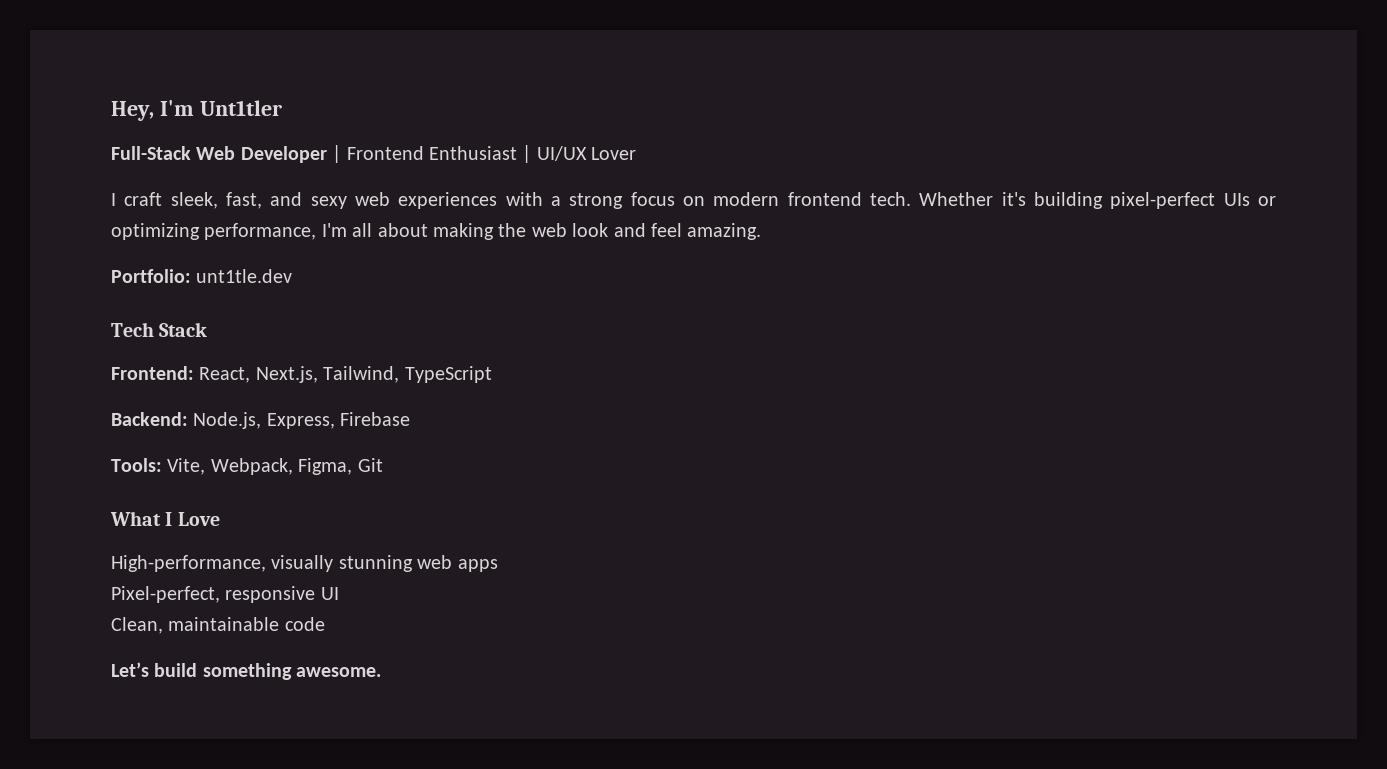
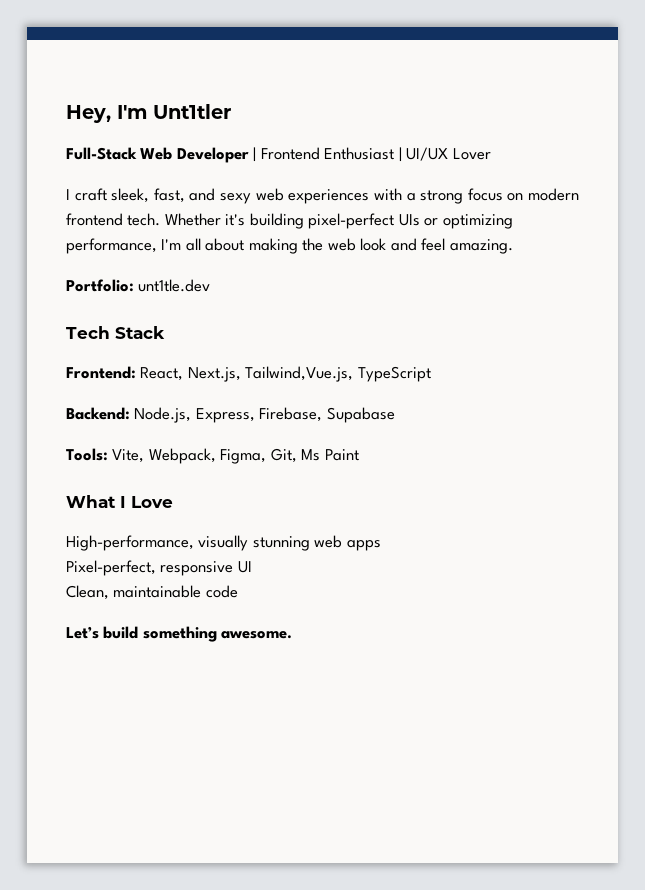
[323,366,400,383] Tailwind, -> [245,366,354,382] Tailwind,Vue.js,
[340,412,411,426] Firebase -> [259,407,395,423] Firebase, Supabase
[357,458,383,472] Git -> [270,448,359,463] Git, Ms Paint

